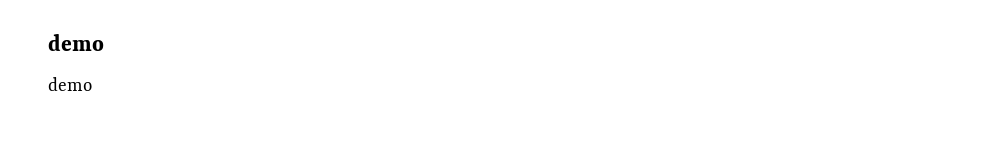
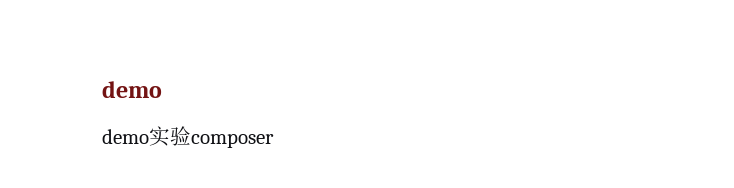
(92, 84) none -> [149,126,274,148] 实验composer

